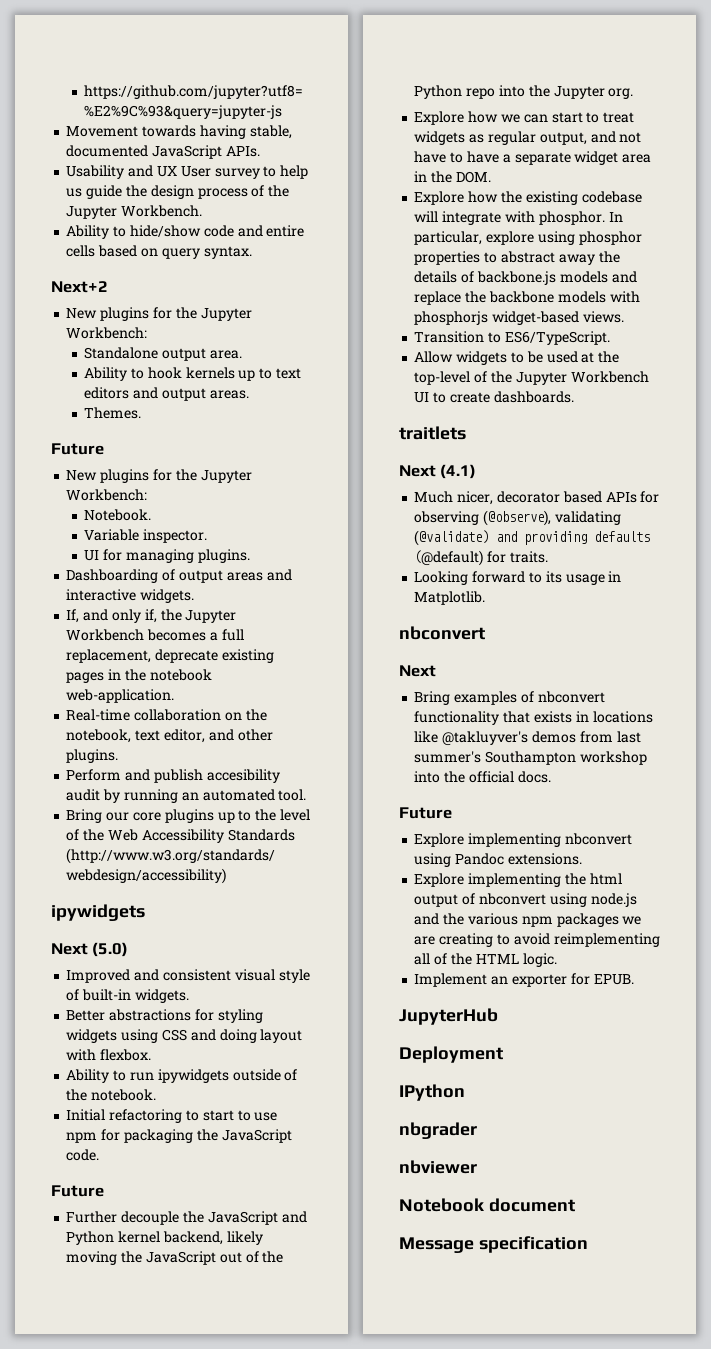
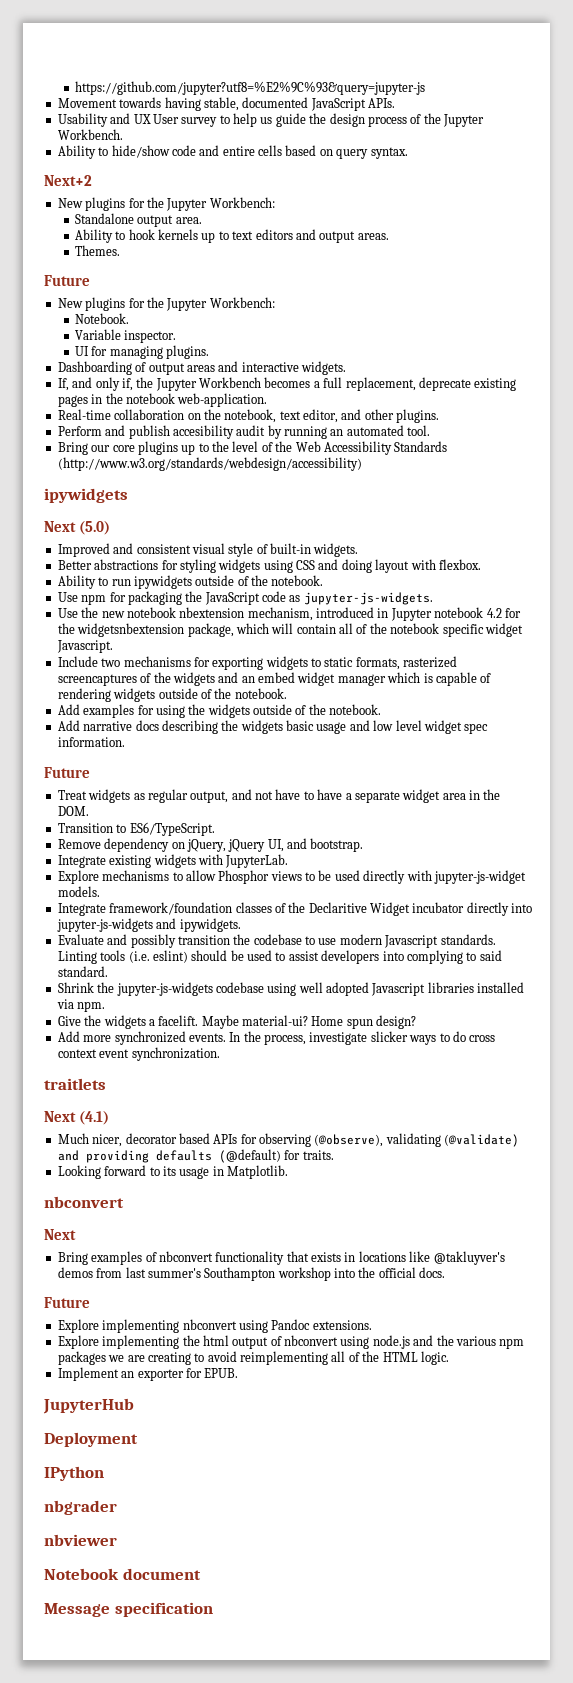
[66,1109,278,1123] Initial refactoring to start to use -> [57,592,78,602] Use
[66,1149,100,1161] [51,1185,104,1197] [66,1211,307,1225] [66,1231,263,1245] [66,1251,284,1265] [414,85,634,99] [414,111,635,125] code. // Future // Further decouple the JavaScript and Python kernel backend, likely moving the JavaScript out of the Python repo into the Jupyter org. // Explore how we can start to treat -> [262,591,433,605] [57,607,521,621] [57,623,523,637] [56,640,113,653] [57,656,458,670] [57,672,492,686] [57,688,287,702] [57,704,382,718] [57,720,489,734] [57,737,125,747] [44,767,90,778] [57,790,87,800] code as jupyter-js-widgets. // Use the new notebook nbextension mechanism, introduced in Jupyter notebook 4.2 for the widgetsnbextension package, which will contain all of the notebook specific widget Javascript. // Include two mechanisms for exporting widgets to static formats, rasterized screencaptures of the widgets and an embed widget manager which is capable of rendering widgets outside of the notebook. // Add examples for using the widgets outside of the notebook. // Add narrative docs describing the widgets basic usage and low level widget spec information. // Future // Treat
[414,191,642,205] [414,211,623,225] [414,231,642,245] [414,251,620,265] [414,271,637,285] [414,291,640,305] [414,311,624,325] [414,331,610,345] [414,351,620,365] [414,371,649,385] [414,391,574,403] Explore how the existing codebase will integrate with phosphor. In particular, explore using phosphor properties to abstract away the details of backbone.js models and replace the backbone models with phosphorjs widget-based views. // Transition to ES6/TypeScript. // Allow widgets to be used at the top-level of the Jupyter Workbench UI to create dashboards. -> [57,822,215,836] [57,838,364,852] [57,854,289,868] [57,870,526,884] [57,886,100,897] [57,902,533,916] [56,918,241,932] [57,934,496,948] [57,950,502,964] [57,966,108,977] [57,982,525,996] [56,999,106,1012] [57,1015,417,1029] [57,1031,496,1045] [57,1047,220,1061] Transition to ES6/TypeScript. // Remove dependency on jQuery, jQuery UI, and bootstrap. // Integrate existing widgets with JupyterLab. // Explore mechanisms to allow Phosphor views to be used directly with jupyter-js-widget models. // Integrate framework/foundation classes of the Declaritive Widget incubator directly into jupyter-js-widgets and ipywidgets. // Evaluate and possibly transition the codebase to use modern Javascript standards. Linting tools (i.e. eslint) should be used to assist developers into complying to said standard. // Shrink the jupyter-js-widgets codebase using well adopted Javascript libraries installed via npm. // Give the widgets a facelift. Maybe material-ui? Home spun design? // Add more synchronized events. In the process, investigate slicker ways to do cross context event synchronization.

